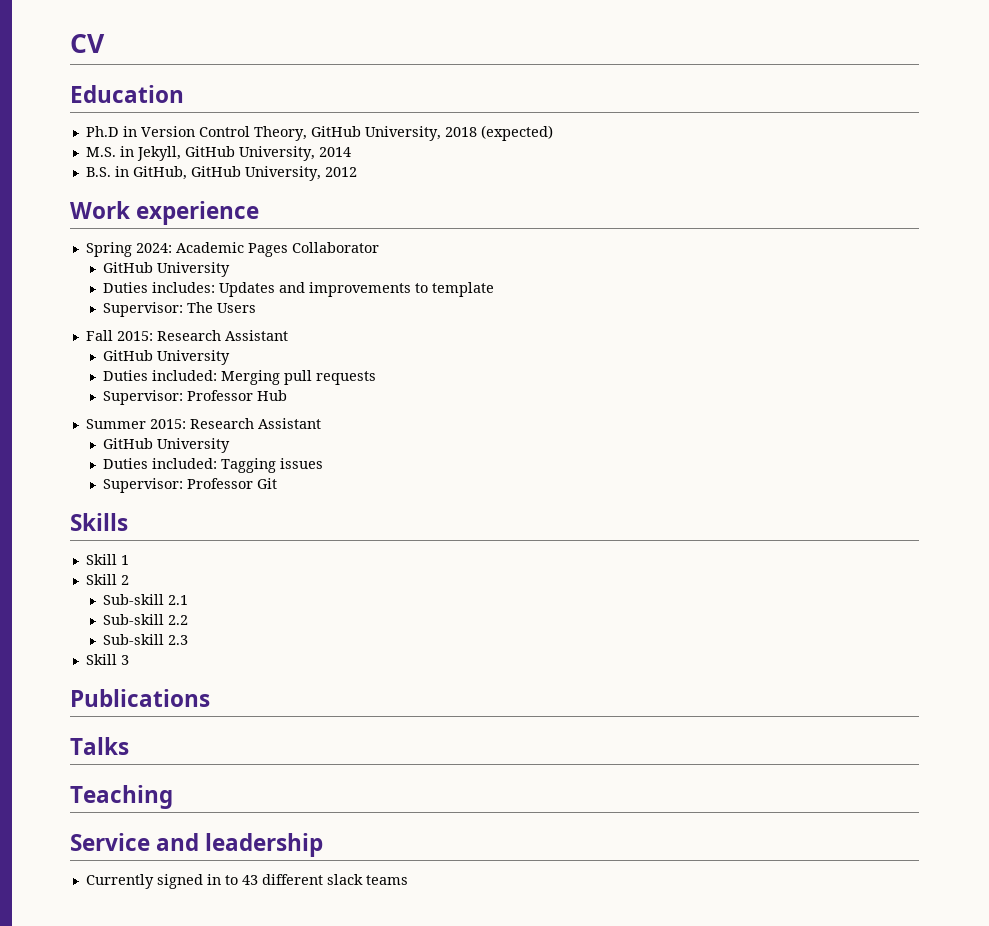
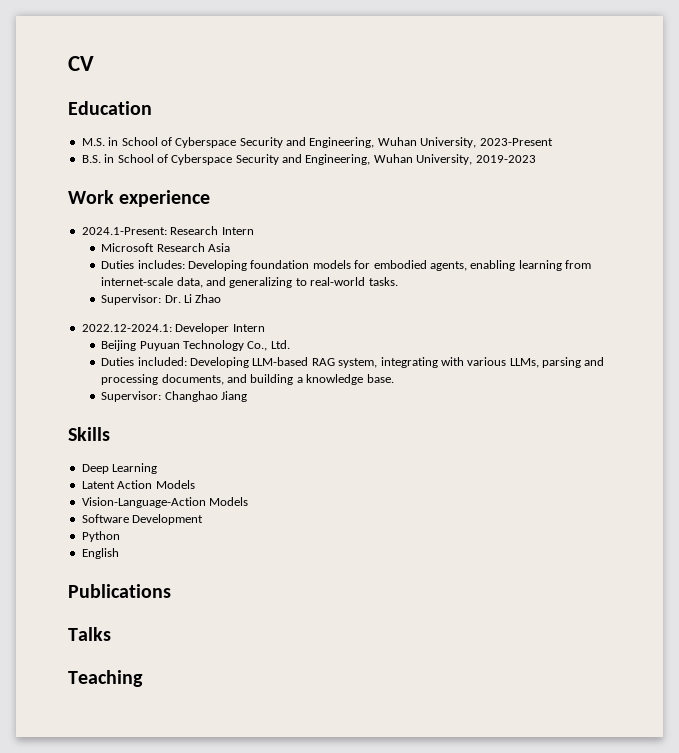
[85,125,553,141] [85,146,351,161] [85,166,357,181] [70,201,260,225] [85,242,379,257] [103,262,231,277] [103,282,495,297] [103,302,257,317] [85,330,288,341] [103,350,231,365] [103,370,377,385] [103,390,288,405] [85,418,321,429] [103,438,231,453] [103,458,324,473] [103,478,278,493] [70,513,128,531] [85,554,129,565] [85,574,129,585] [103,594,189,605] [103,614,189,625] [103,634,189,645] [85,654,129,665] [70,689,210,707] [70,737,129,755] [70,785,173,809] [70,833,324,857] [85,874,408,889] Ph.D in Version Control Theory, GitHub University, 2018 (expected) // M.S. in Jekyll, GitHub University, 2014 // B.S. in GitHub, GitHub University, 2012 // Work experience // Spring 2024: Academic Pages Collaborator // GitHub University // Duties includes: Updates and improvements to template // Supervisor: The Users // Fall 2015: Research Assistant // GitHub University // Duties included: Merging pull requests // Supervisor: Professor Hub // Summer 2015: Research Assistant // GitHub University // Duties included: Tagging issues // Supervisor: Professor Git // Skills // Skill 1 // Skill 2 // Sub-skill 2.1 // Sub-skill 2.2 // Sub-skill 2.3 // Skill 3 // Publications // Talks // Teaching // Service and leadership // Currently signed in to 43 different slack teams -> [81,137,553,148] [81,154,536,165] [68,190,211,207] [81,226,254,235] [101,243,230,252] [101,260,591,271] [101,277,398,288] [101,294,222,305] [81,323,265,334] [101,340,290,351] [101,357,605,368] [101,374,394,385] [101,391,247,402] [68,427,110,441] [81,463,158,474] [81,480,195,489] [81,497,249,508] [81,514,204,525] [81,531,120,542] [81,548,119,559] [68,584,171,598] [68,627,111,641] [68,670,143,687] M.S. in School of Cyberspace Security and Engineering, Wuhan University, 2023-Present // B.S. in School of Cyberspace Security and Engineering, Wuhan University, 2019-2023 // Work experience // 2024.1-Present: Research Intern // Microsoft Research Asia // Duties includes: Developing foundation models for embodied agents, enabling learning from internet-scale data, and generalizing to real-world tasks. // Supervisor: Dr. Li Zhao // 2022.12-2024.1: Developer Intern // Beijing Puyuan Technology Co., Ltd. // Duties included: Developing LLM-based RAG system, integrating with various LLMs, parsing and processing documents, and building a knowledge base. // Supervisor: Changhao Jiang // Skills // Deep Learning // Latent Action Models // Vision-Language-Action Models // Software Development // Python // English // Publications // Talks // Teaching

